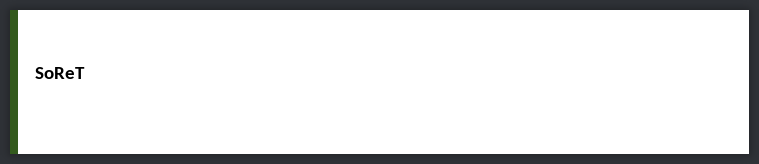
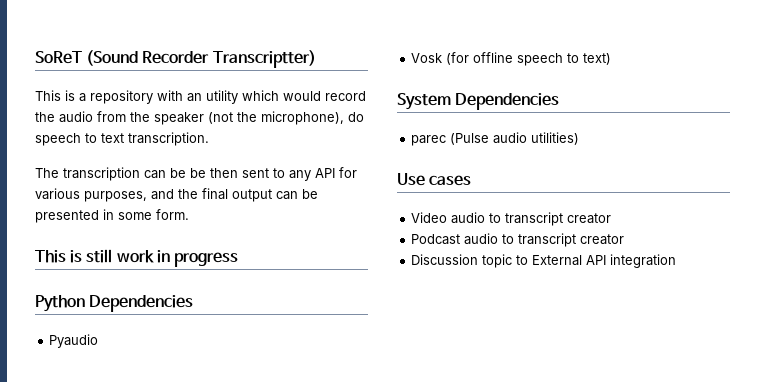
(85, 73) none -> [86,50,316,68] [35,90,366,104] [35,111,364,125] [35,132,209,146] [35,167,357,181] [35,188,318,202] [35,209,189,223] [35,249,238,267] [35,295,194,312] [49,334,99,348] [411,52,612,66] [397,93,560,110] [411,132,580,146] [397,173,472,186] [411,212,612,226] [411,233,625,247] [411,254,677,268] (Sound Recorder Transcriptter) // This is a repository with an utility which would record the audio from the speaker (not the microphone), do speech to text transcription. // The transcription can be be then sent to any API for various purposes, and the final output can be presented in some form. // This is still work in progress // Python Dependencies // Pyaudio // Vosk (for offline speech to text) // System Dependencies // parec (Pulse audio utilities) // Use cases // Video audio to transcript creator // Podcast audio to transcript creator // Discussion topic to External API integration

